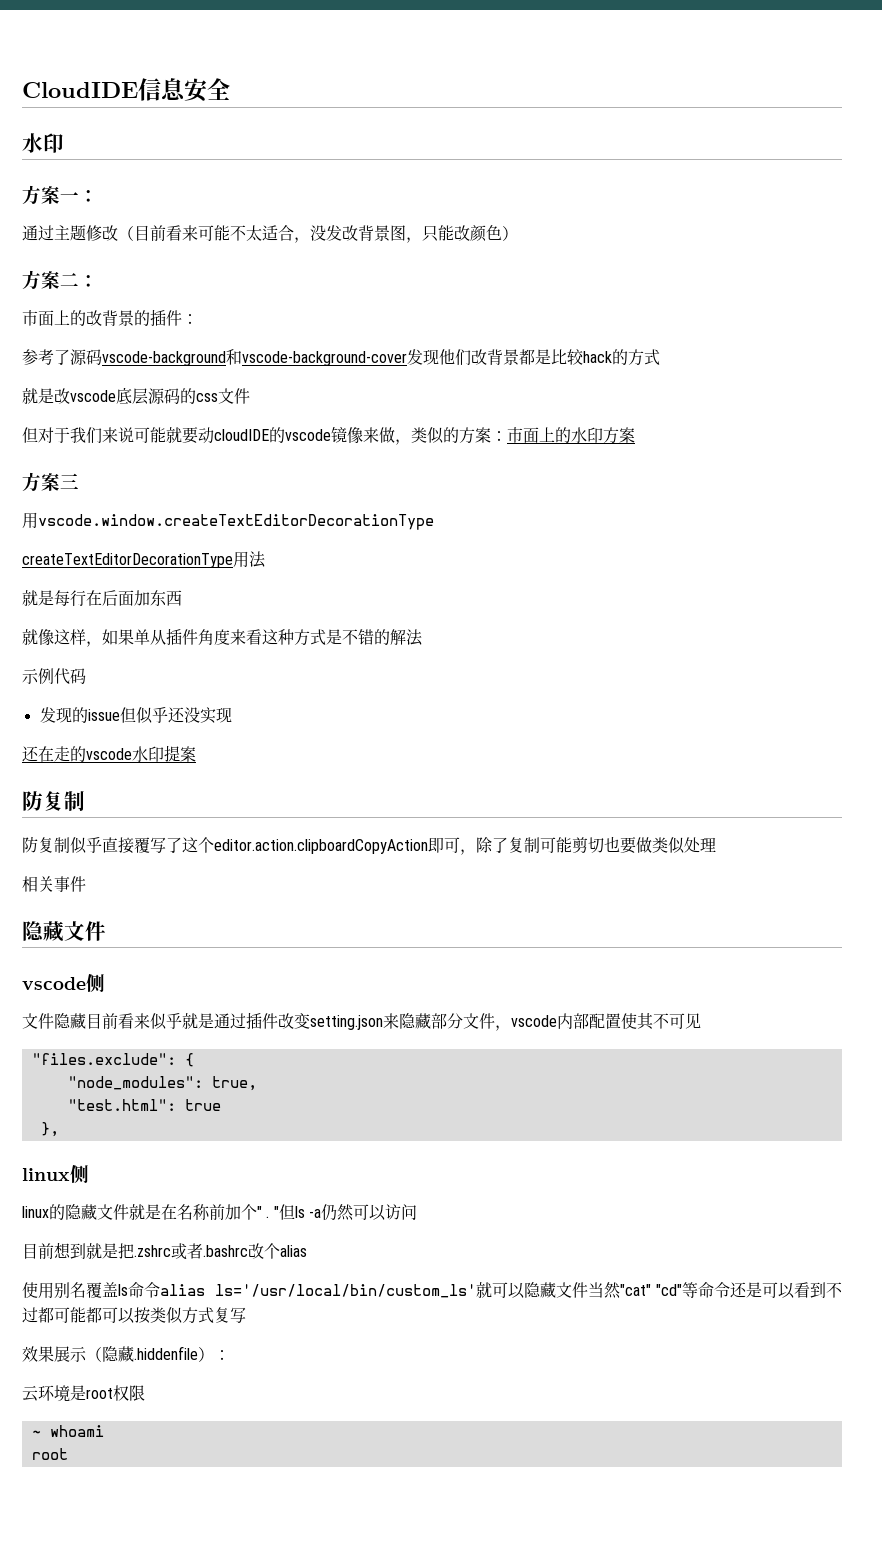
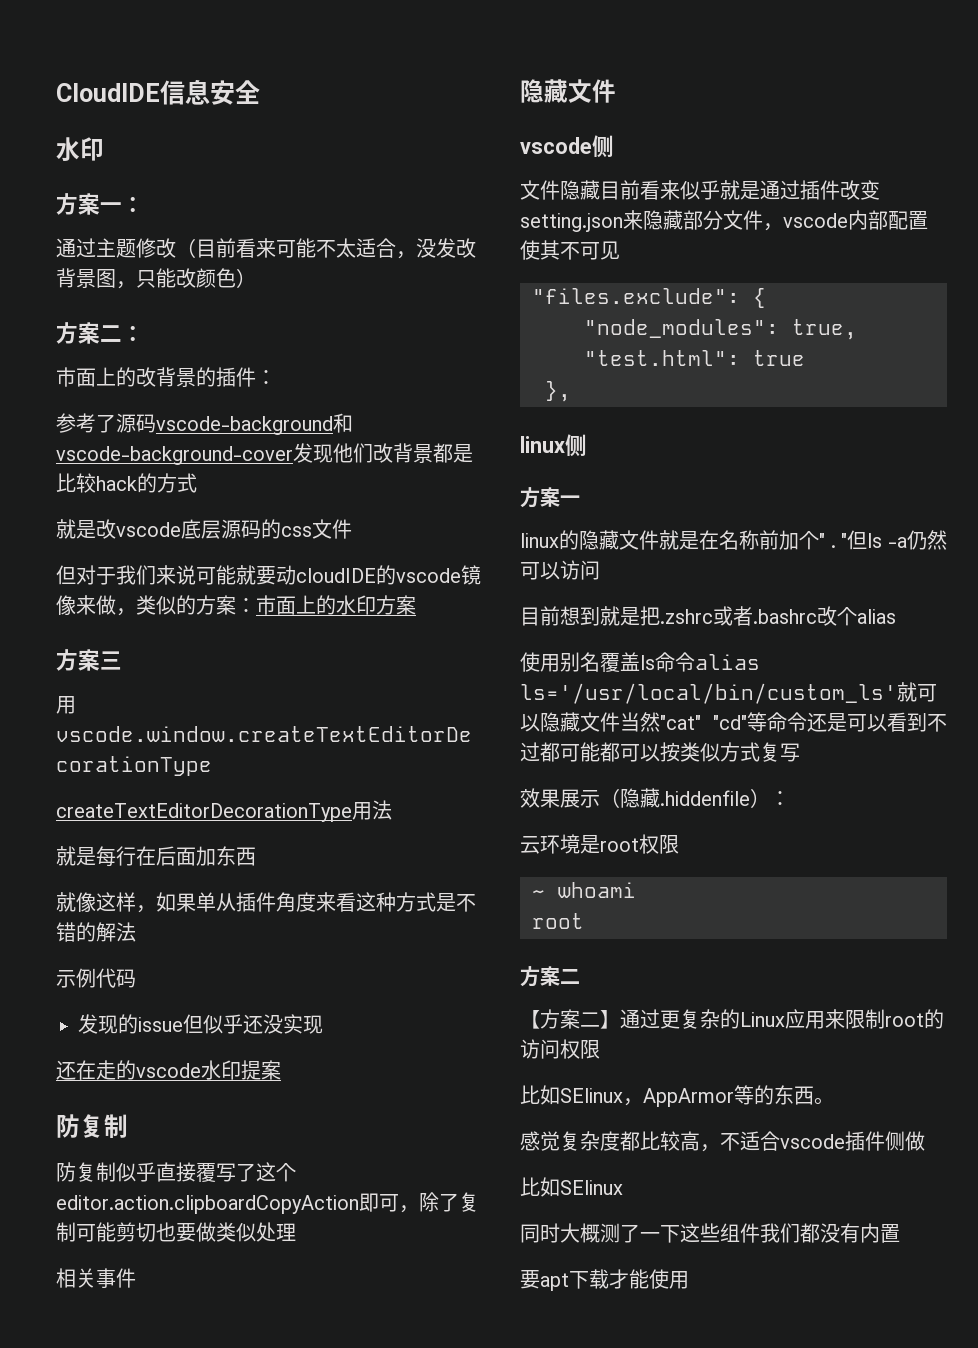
(89, 1173) none -> [520,487,580,508] // 方案一
(68, 1454) none -> [520,966,580,987] [520,1009,944,1029] [520,1039,600,1059] [520,1085,834,1107] [520,1131,925,1152] [520,1177,623,1197] [520,1223,900,1243] [520,1269,689,1291] // 方案二 // 【方案二】通过更复杂的Linux应用来限制root的访问权限 // 比如SElinux，AppArmor等的东西。 // 感觉复杂度都比较高，不适合vscode插件侧做 // 比如SElinux // 同时大概测了一下这些组件我们都没有内置 // 要apt下载才能使用

